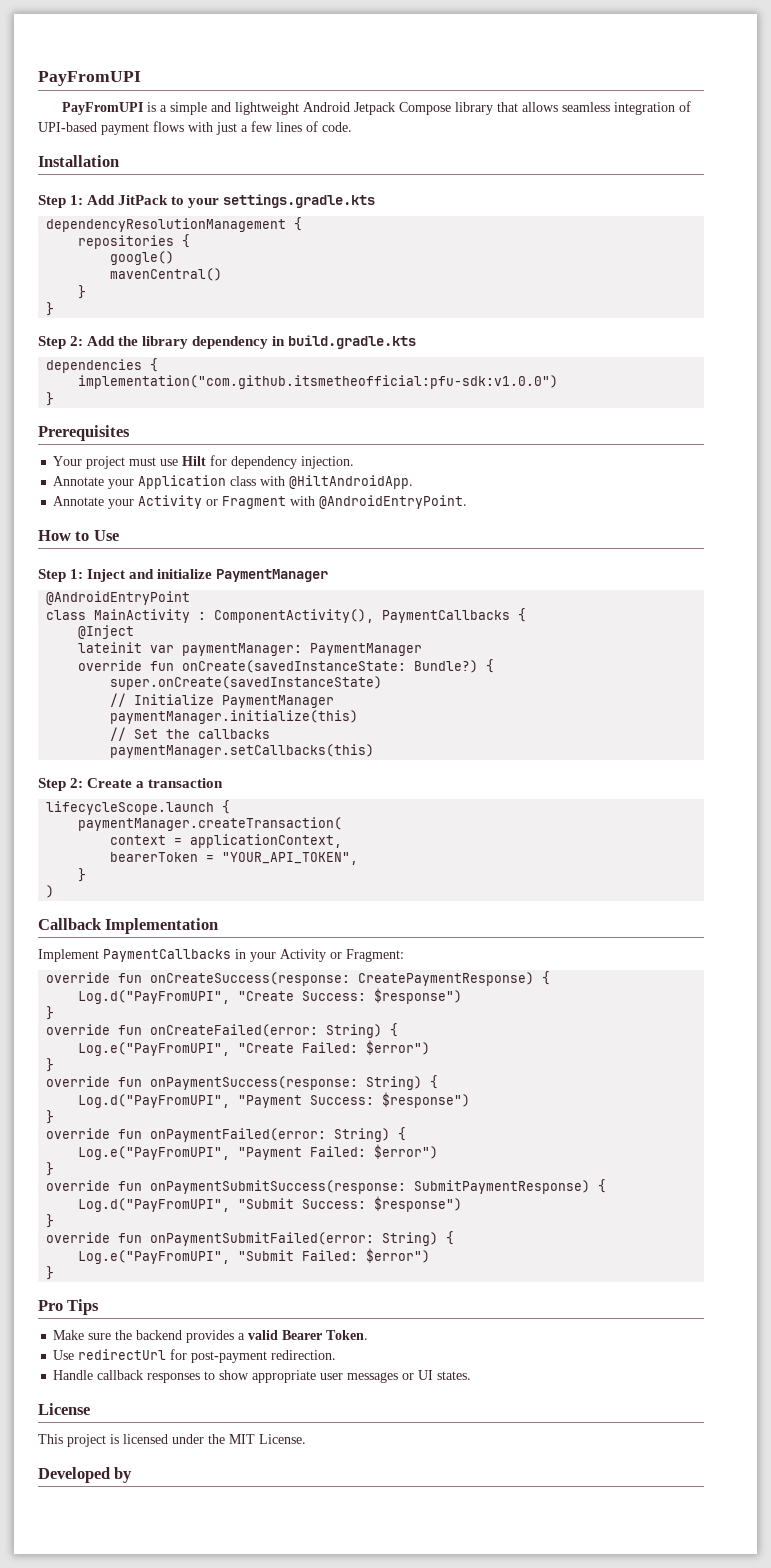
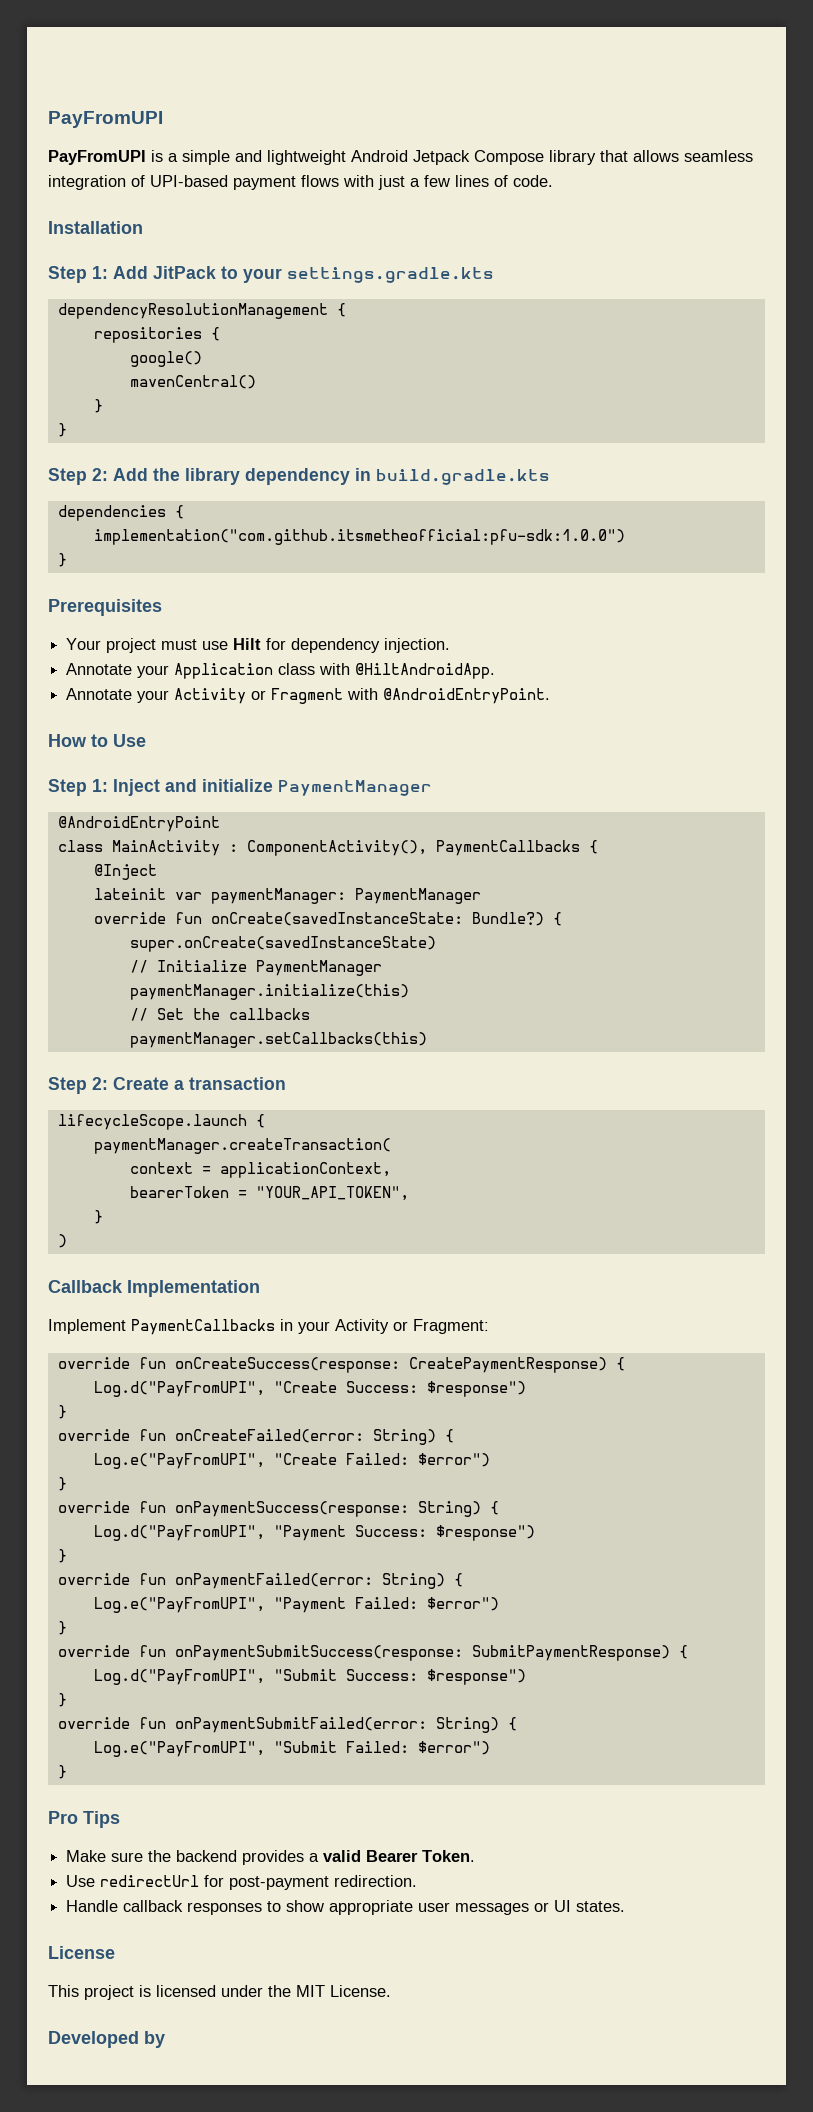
[78,375,559,389] implementation("com.github.itsmetheofficial:pfu-sdk:v1.0.0") -> [93,529,625,545] implementation("com.github.itsmetheofficial:pfu-sdk:1.0.0")

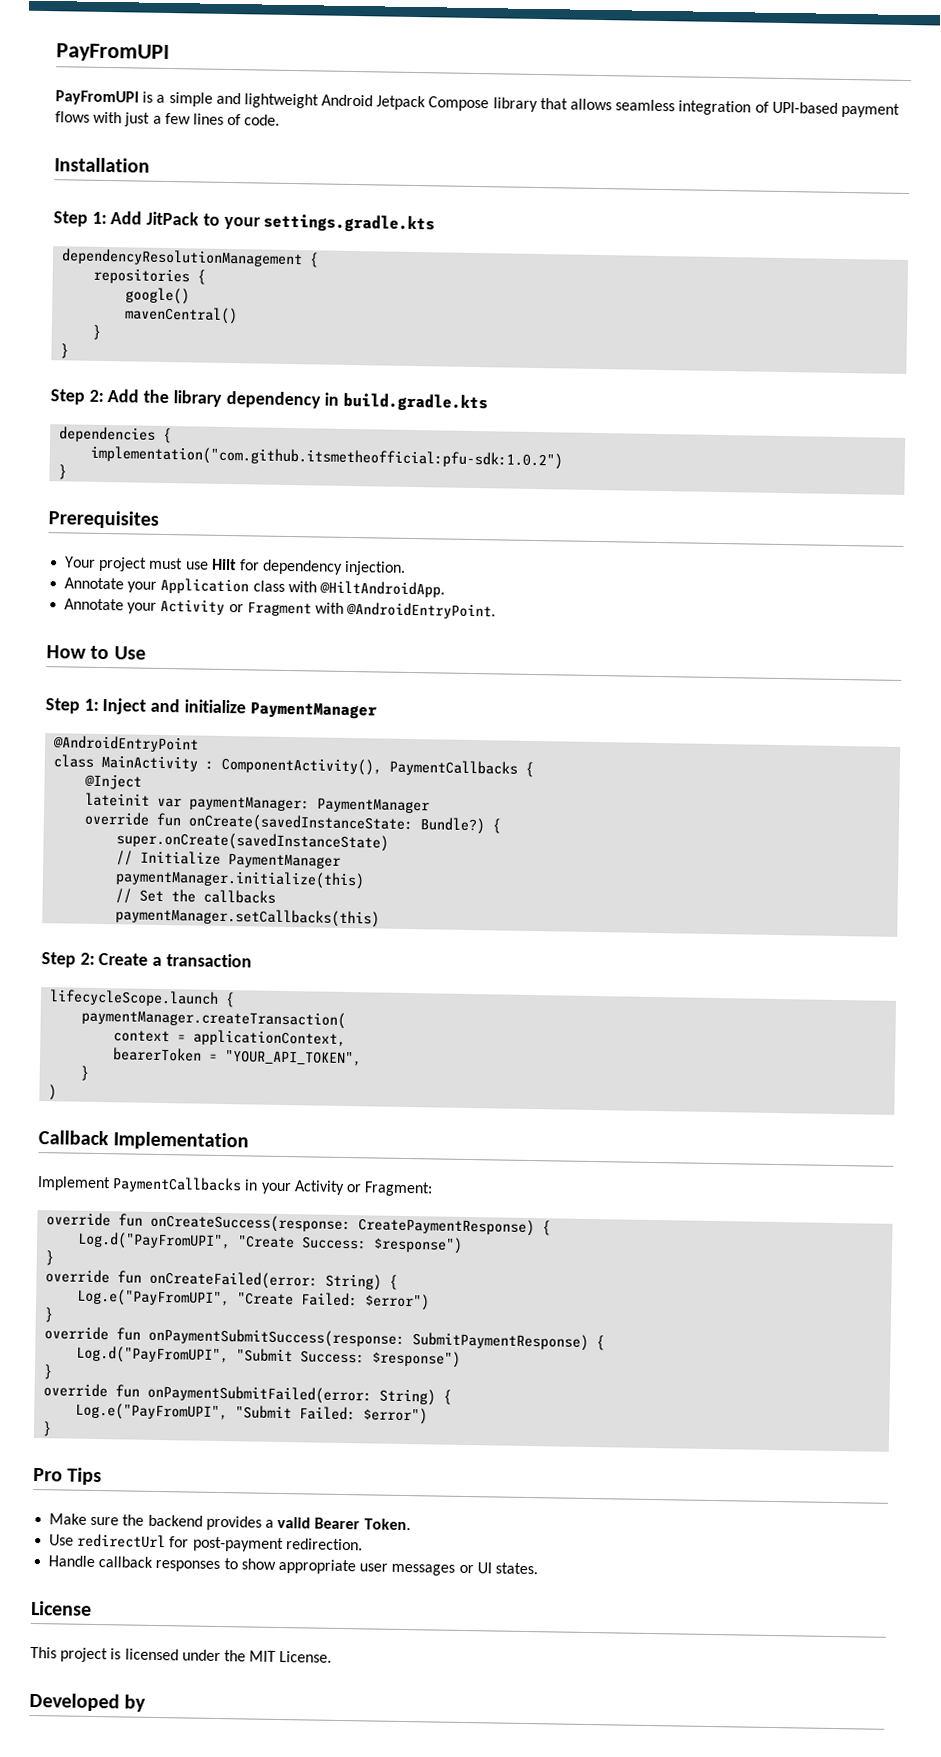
[93,529,625,545] implementation("com.github.itsmetheofficial:pfu-sdk:1.0.0") -> [90,445,564,470] implementation("com.github.itsmetheofficial:pfu-sdk:1.0.2")
[57,1501,499,1517] [93,1525,535,1541] [57,1549,67,1563] [57,1573,463,1589] [93,1597,499,1613] [57,1621,67,1635] // override fun onPaymentSuccess(response: String) { // Log.d("PayFromUPI", "Payment Success: $response") // } // override fun onPaymentFailed(error: String) { // Log.e("PayFromUPI", "Payment Failed: $error") // } -> (54, 1315) none

